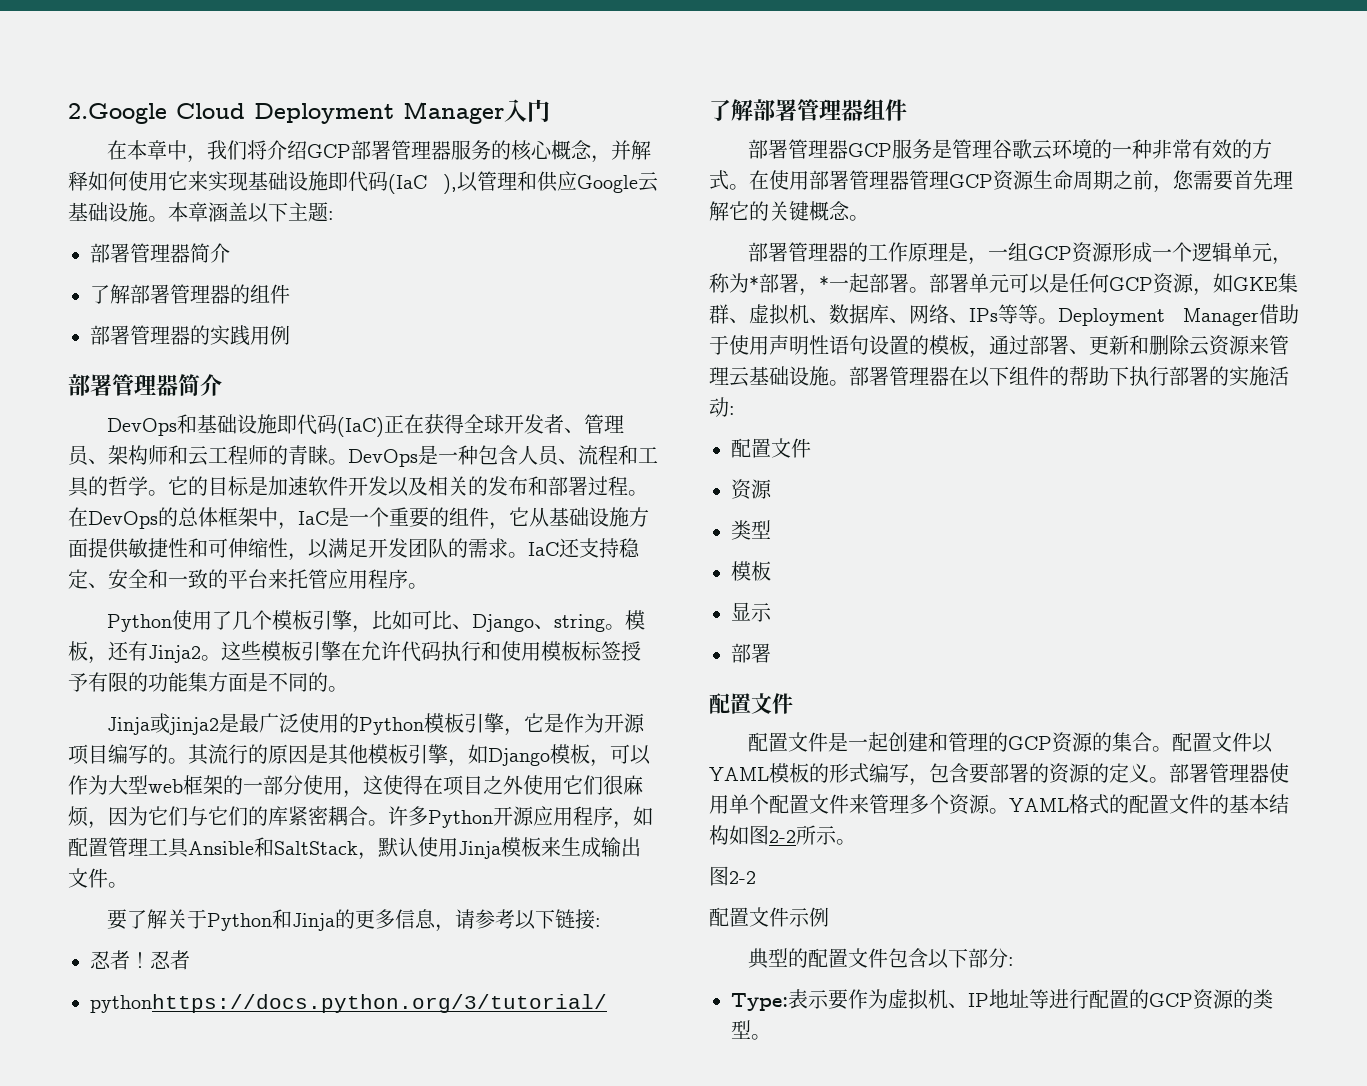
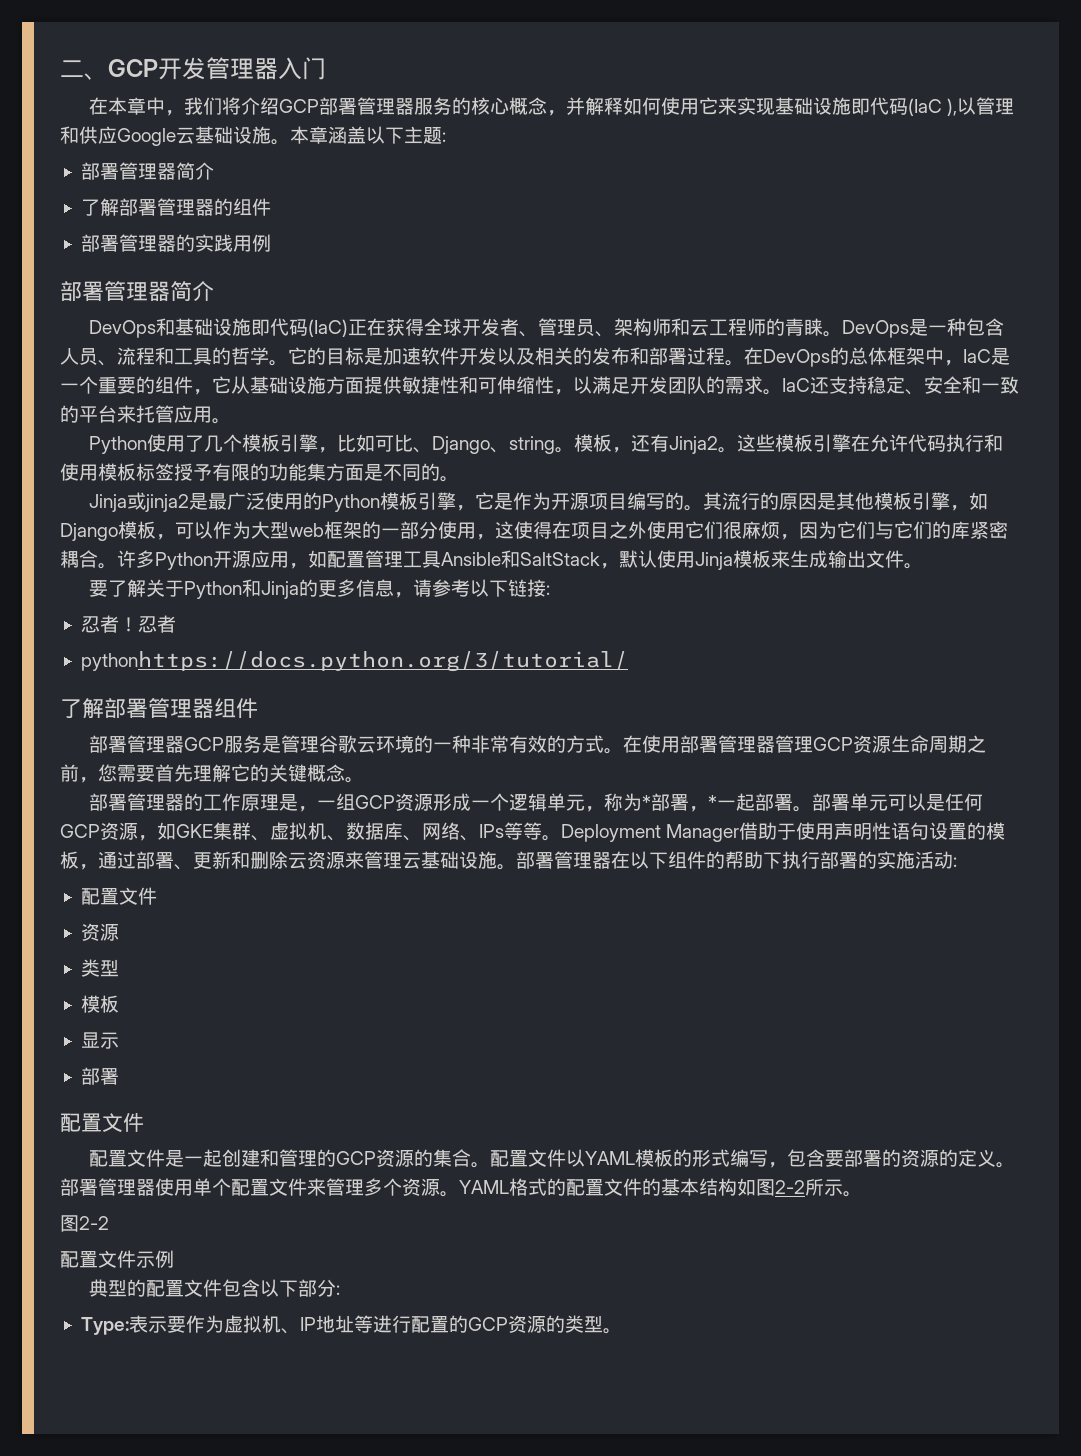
[68,102,504,124] 2.Google Cloud Deployment Manager -> [60,57,278,80] 二、GCP开发管理器
[368,569,408,589] 程序 -> (212, 414) none
[573,806,613,826] 程序 -> (289, 559) none

